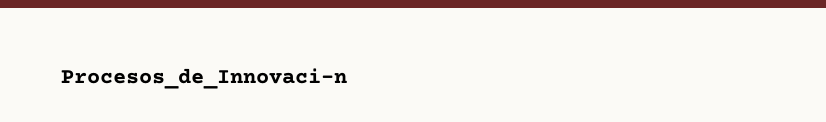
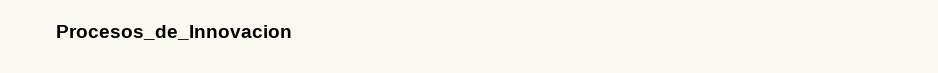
[61,68,347,89] Procesos_de_Innovaci-n -> [56,25,292,40] Procesos_de_Innovacion

